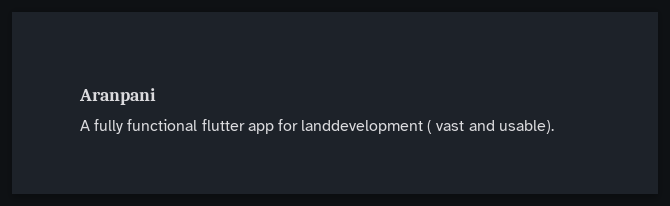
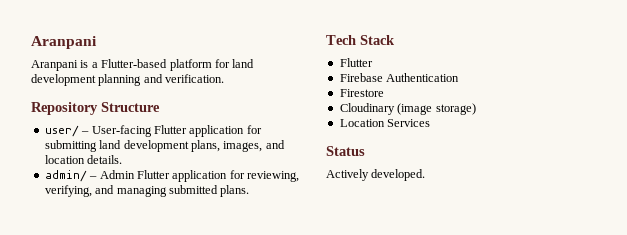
[80,119,554,134] A fully functional flutter app for landdevelopment ( vast and usable). -> [31,59,255,71] [31,74,225,86] [31,102,160,115] [44,125,262,137] [44,140,285,152] [44,155,123,164] [44,170,299,182] [44,185,250,197] [326,35,395,45] [339,58,373,67] [339,73,460,82] [339,89,384,97] [339,103,476,115] [339,119,431,127] [326,146,365,156] [326,169,426,181] Aranpani is a Flutter-based platform for land development planning and verification. // Repository Structure // user/ – User-facing Flutter application for submitting land development plans, images, and location details. // admin/ – Admin Flutter application for reviewing, verifying, and managing submitted plans. // Tech Stack // Flutter // Firebase Authentication // Firestore // Cloudinary (image storage) // Location Services // Status // Actively developed.

